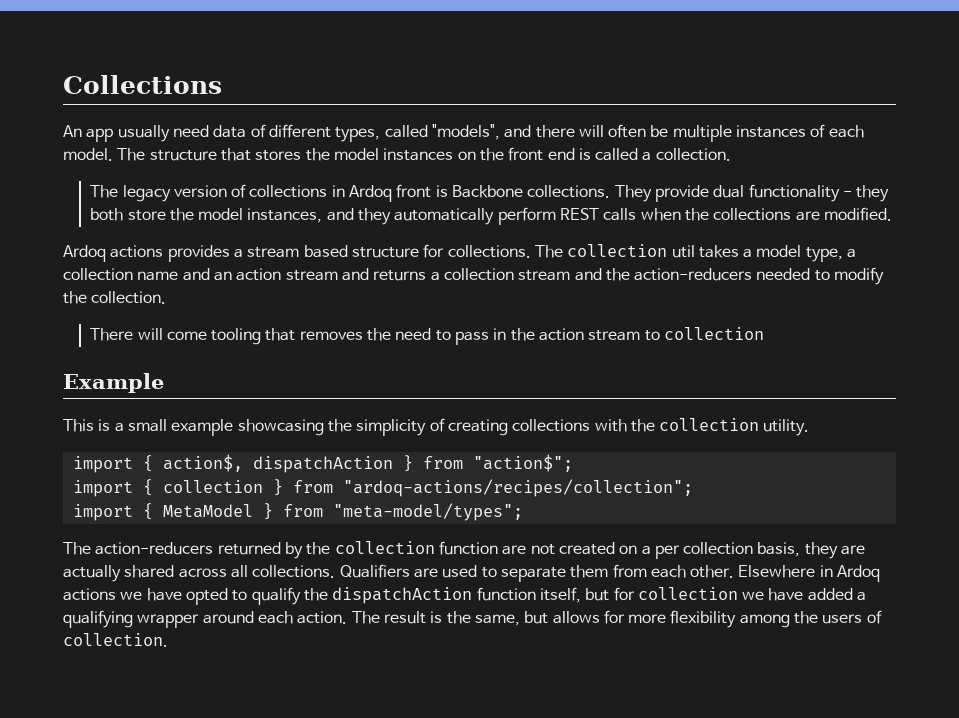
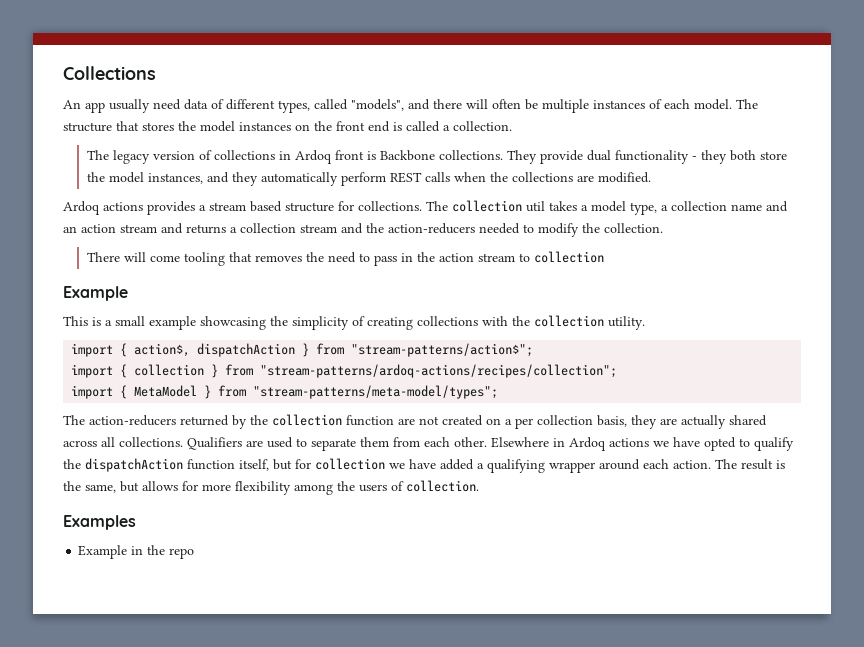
[472,454,573,472] "action$"; -> [351,343,534,357] "stream-patterns/action$";
[342,479,693,497] "ardoq-actions/recipes/collection"; -> [260,364,618,378] "stream-patterns/ardoq-actions/recipes/collection";
[332,503,523,521] "meta-model/types"; -> [253,385,499,399] "stream-patterns/meta-model/types";
(168, 640) none -> [63,515,136,530] [78,545,195,559] // Examples // Example in the repo

